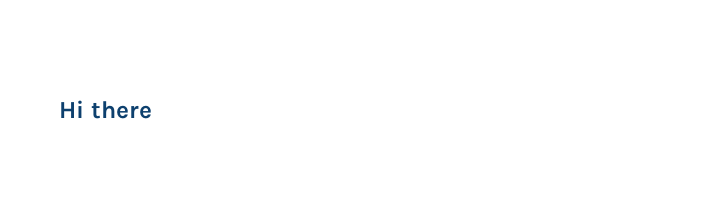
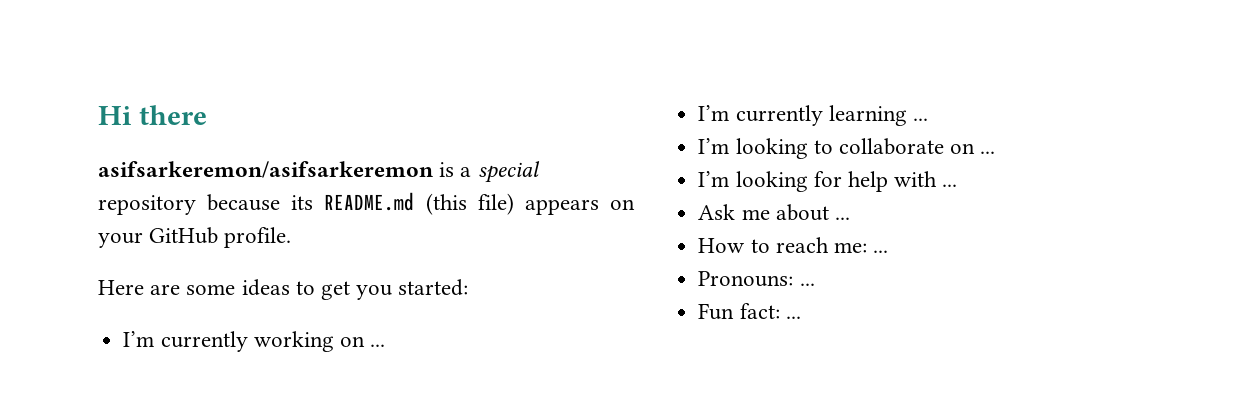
(152, 110) none -> [98,161,540,183] [98,192,635,215] [98,227,292,248] [98,279,469,300] [123,331,386,352] [698,105,928,126] [698,138,996,159] [698,171,958,192] [698,204,850,221] [698,237,889,253] [698,271,815,287] [698,303,801,320] // asifsarkeremon/asifsarkeremon is a special repository because its README.md (this file) appears on your GitHub profile. // Here are some ideas to get you started: // I’m currently working on ... // I’m currently learning ... // I’m looking to collaborate on ... // I’m looking for help with ... // Ask me about ... // How to reach me: ... // Pronouns: ... // Fun fact: ...

